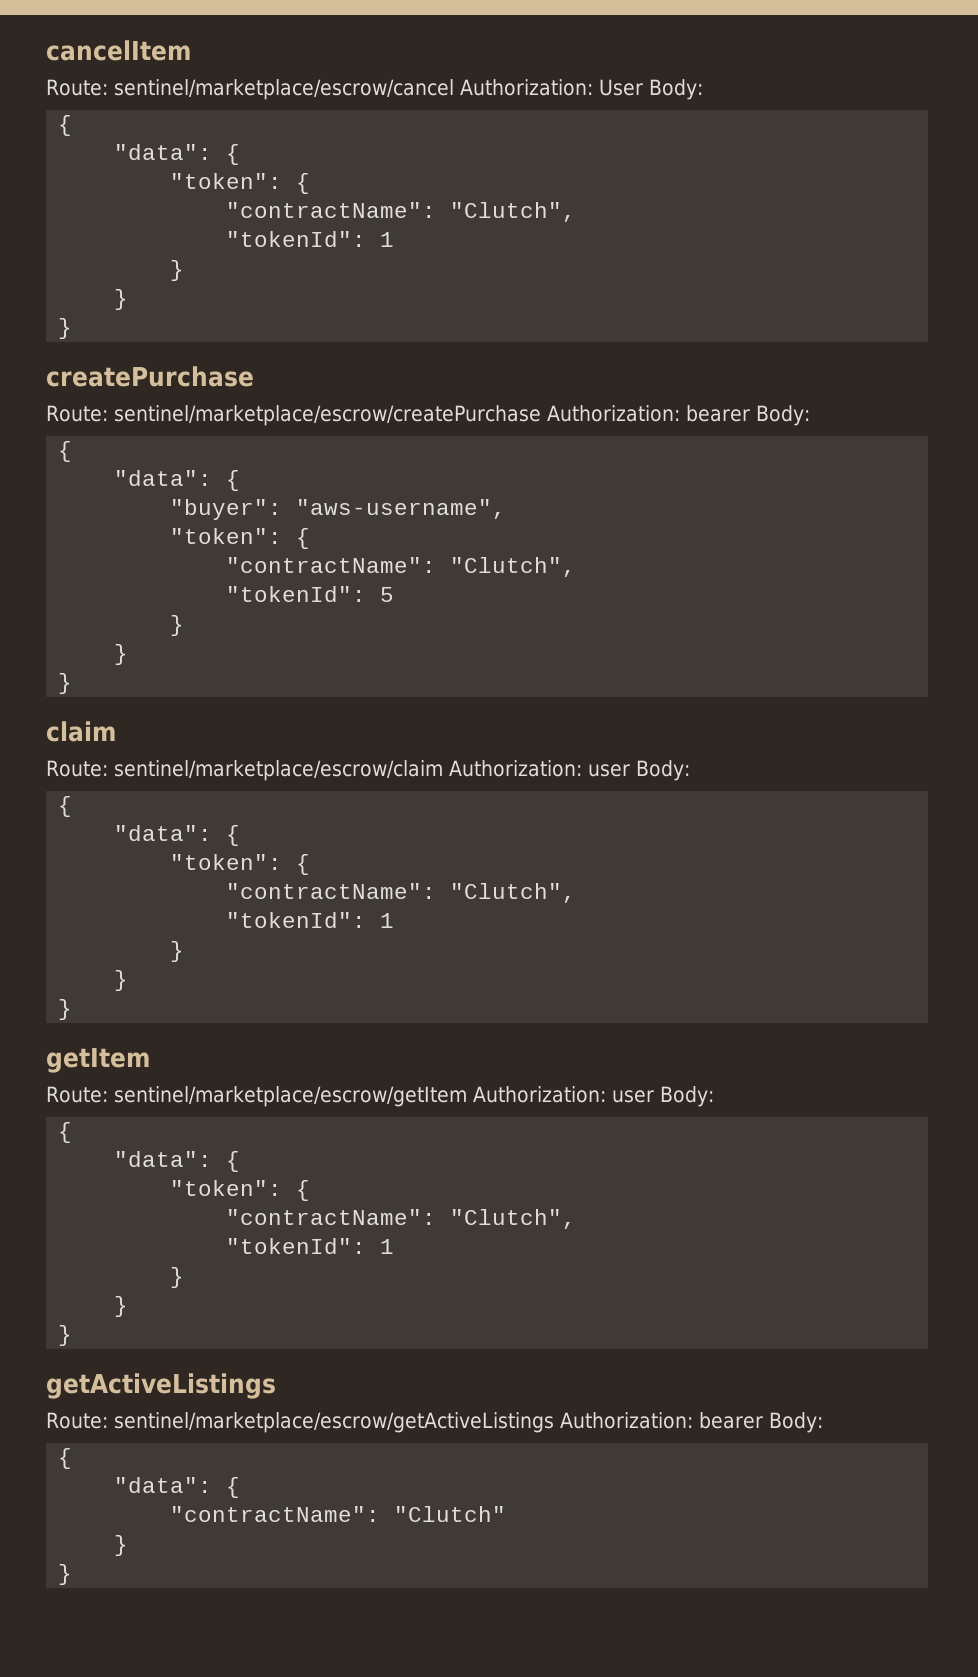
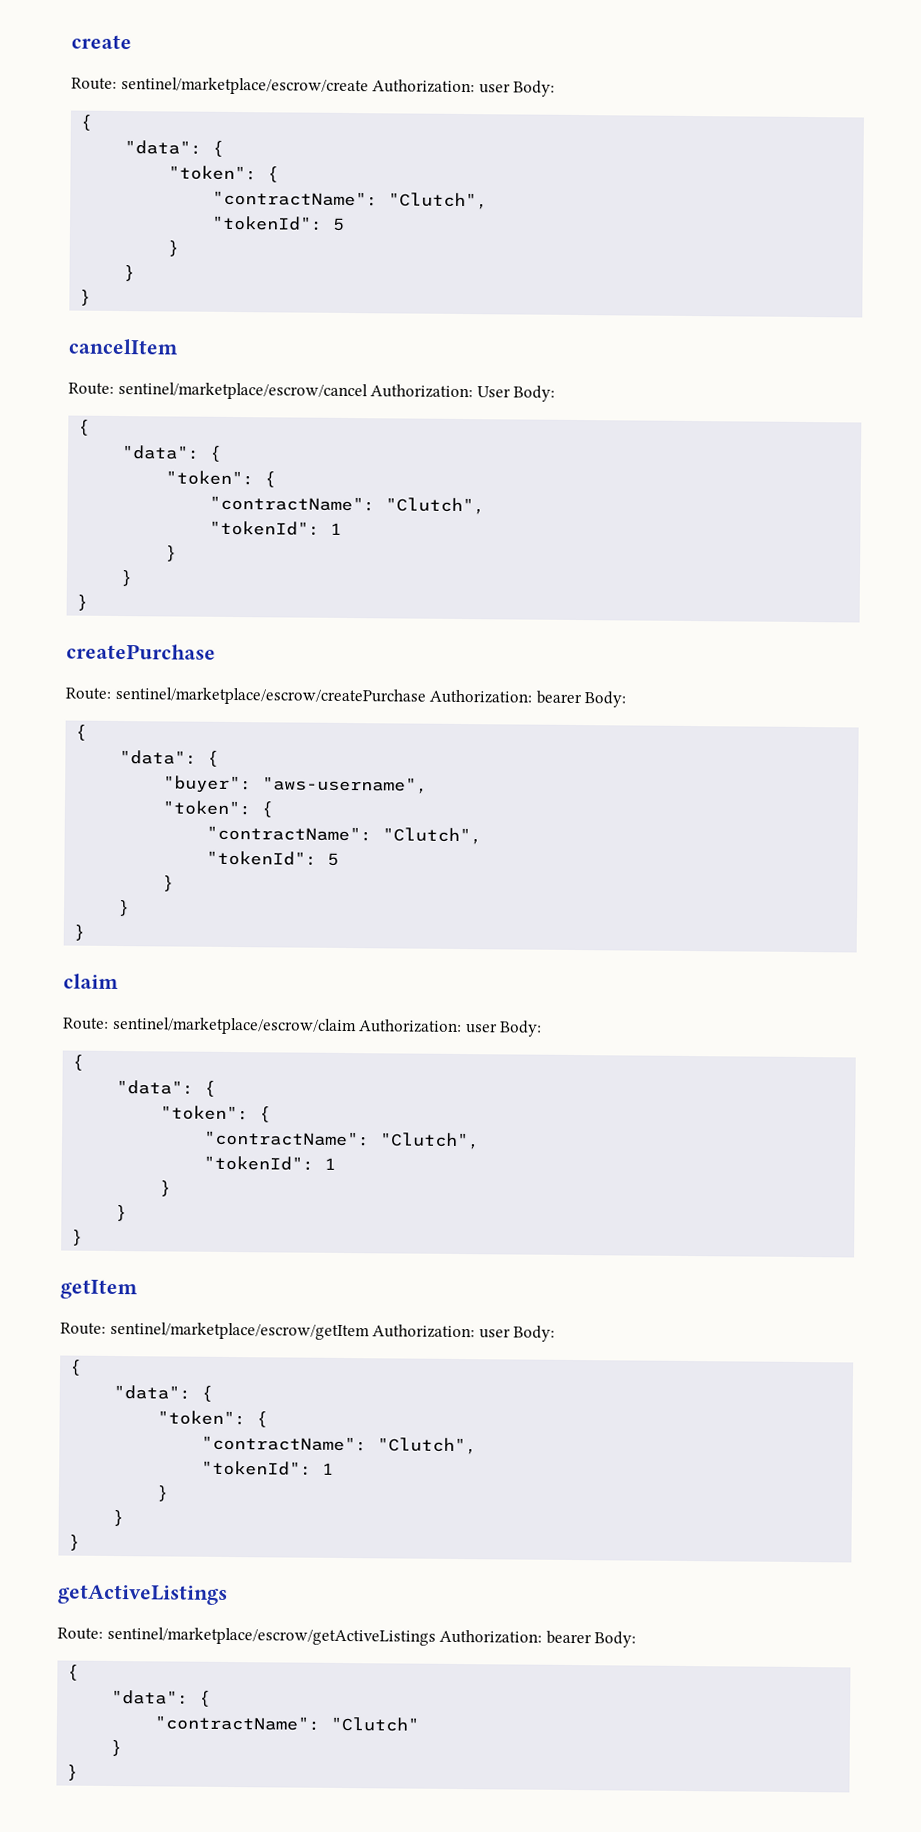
(46, 50) none -> [71,34,132,50] [71,76,556,97] [80,114,93,131] [124,140,225,157] [168,165,280,183] [212,190,489,210] [211,215,346,231] [167,240,180,257] [123,265,136,282] [79,289,92,306] create // Route: sentinel/marketplace/escrow/create Authorization: user Body: // { // "data": { // "token": { // "contractName": "Clutch", // "tokenId": 5 // } // } // } //

